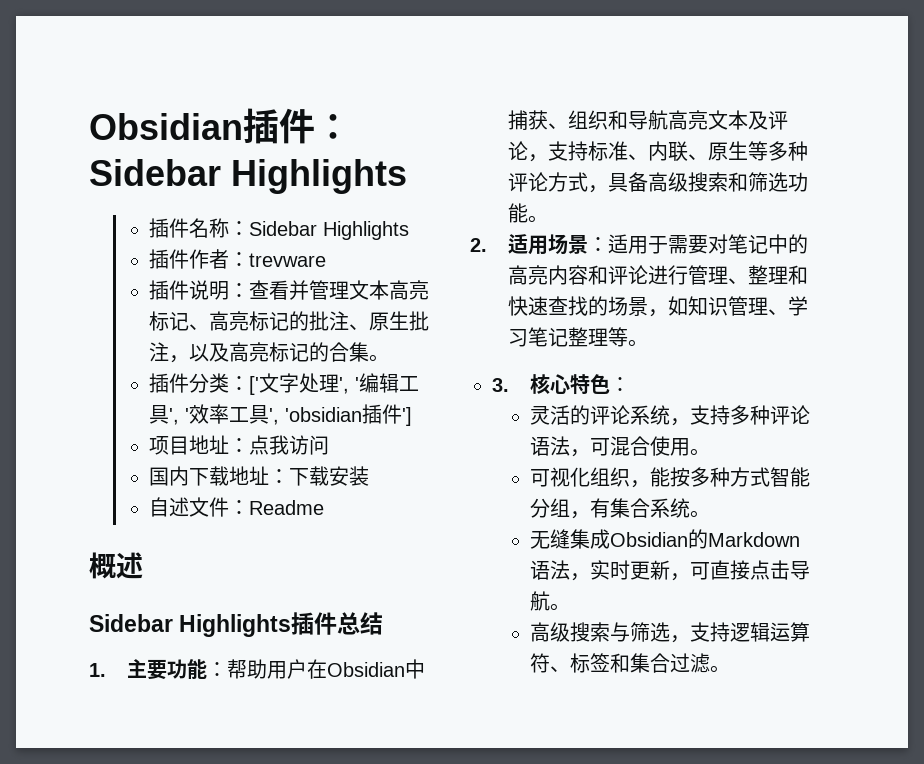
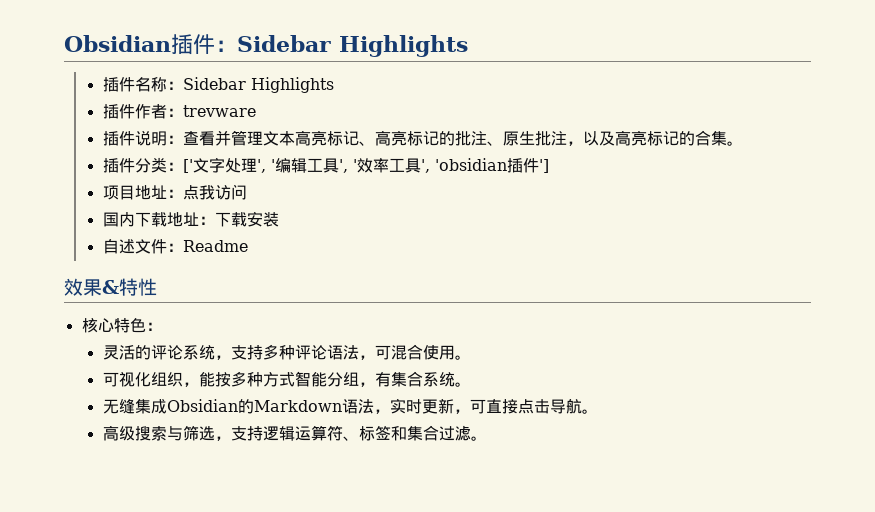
[89,552,143,579] [89,612,384,637] [89,659,426,680] [508,110,789,131] [508,141,809,162] [508,172,809,193] [508,203,549,223] [470,234,809,255] [508,265,809,285] [508,296,809,317] [508,327,649,347] [492,378,509,392] 概述 // Sidebar Highlights插件总结 // 1.主要功能：帮助用户在Obsidian中捕获、组织和导航高亮文本及评论，支持标准、内联、原生等多种评论方式，具备高级搜索和筛选功能。 // 2.适用场景：适用于需要对笔记中的高亮内容和评论进行管理、整理和快速查找的场景，如知识管理、学习笔记整理等。 // 3. -> [64,278,157,296] 效果&特性 //

